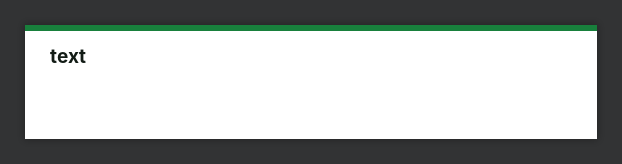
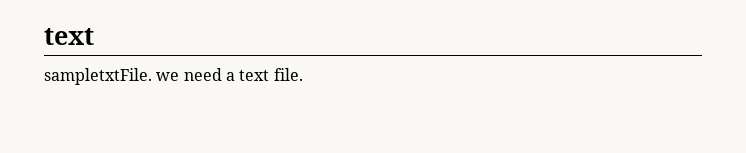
[50,49,86,63] text -> [44,28,94,45] [44,68,303,85] text // sampletxtFile. we need a text file.

